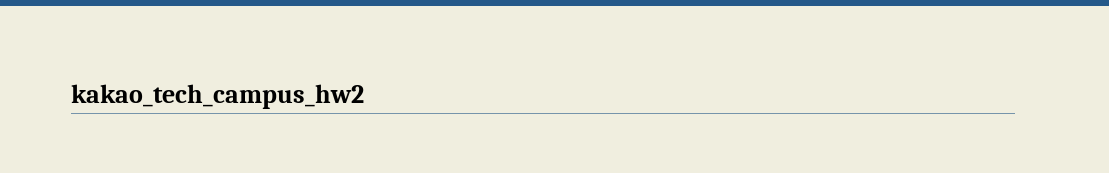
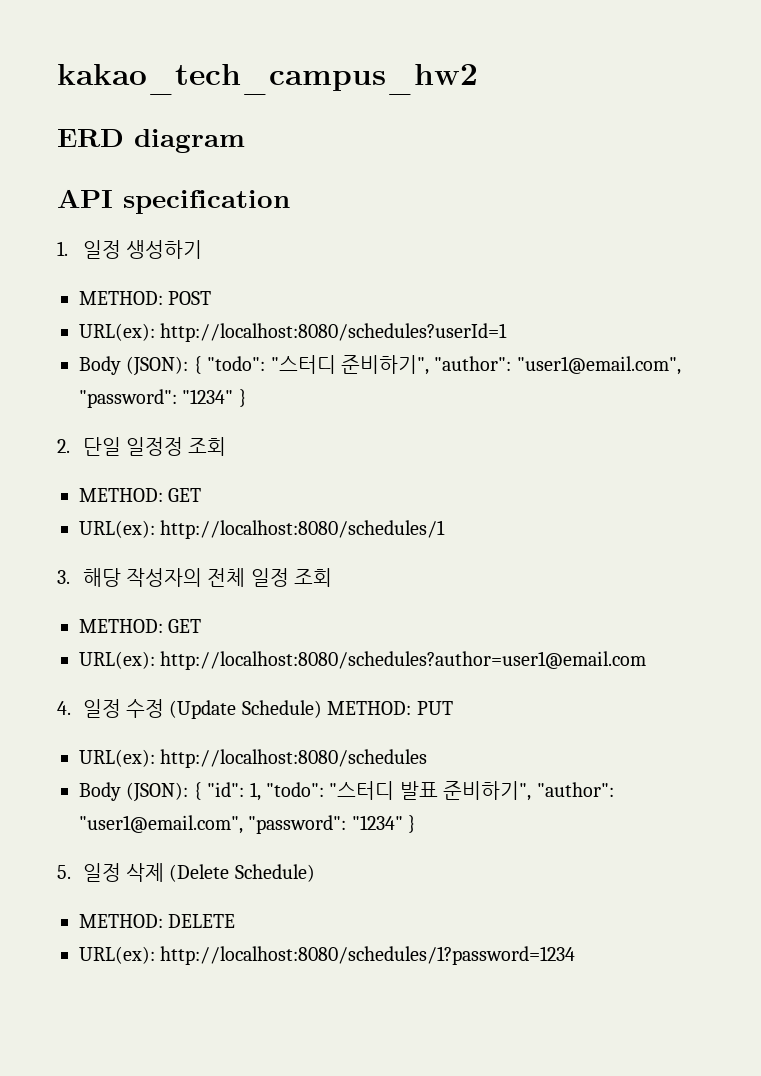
(364, 96) none -> [57,129,245,153] [57,189,290,214] [57,240,203,259] [79,291,212,305] [79,323,508,342] [79,355,681,376] [79,389,247,408] [57,437,227,456] [79,488,202,502] [79,520,446,539] [57,568,333,587] [79,619,202,633] [79,651,647,670] [57,699,453,719] [79,749,428,768] [79,781,614,802] [79,815,417,834] [57,863,315,882] [79,914,236,928] [79,946,576,965] // ERD diagram // API specification // 1. 일정 생성하기 // METHOD: POST // URL(ex): http://localhost:8080/schedules?userId=1 // Body (JSON): { "todo": "스터디 준비하기", "author": "user1@email.com", "password": "1234" } // 2. 단일 일정정 조회 // METHOD: GET // URL(ex): http://localhost:8080/schedules/1 // 3. 해당 작성자의 전체 일정 조회 // METHOD: GET // URL(ex): http://localhost:8080/schedules?author=user1@email.com // 4. 일정 수정 (Update Schedule) METHOD: PUT // URL(ex): http://localhost:8080/schedules // Body (JSON): { "id": 1, "todo": "스터디 발표 준비하기", "author": "user1@email.com", "password": "1234" } // 5. 일정 삭제 (Delete Schedule) // METHOD: DELETE // URL(ex): http://localhost:8080/schedules/1?password=1234

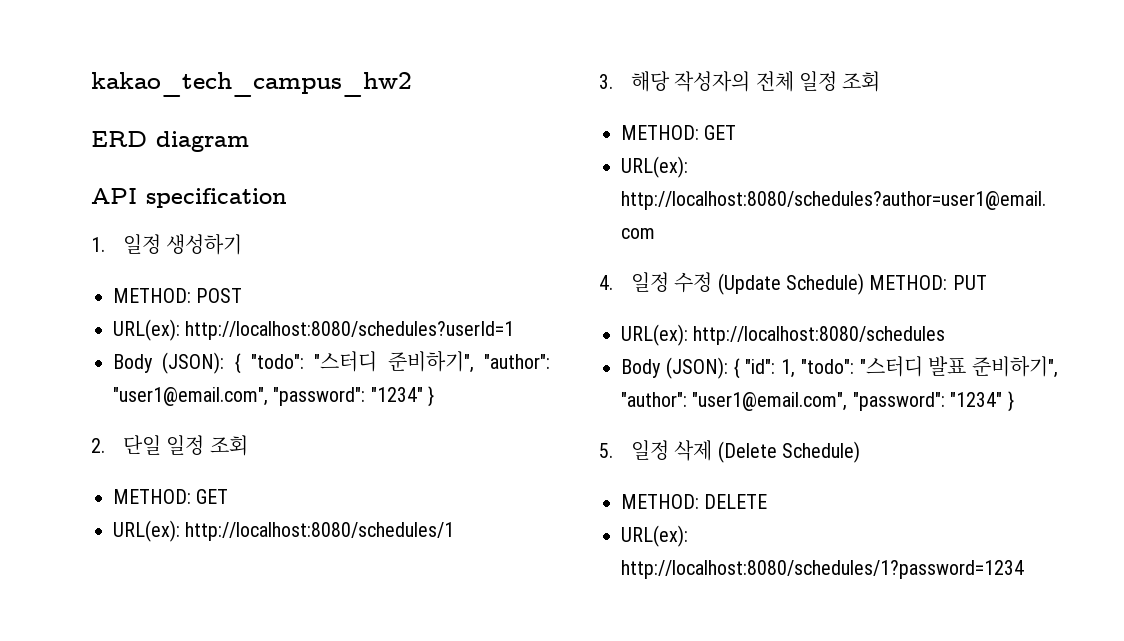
[126,437,184,456] 일정정 -> [166,435,205,455] 일정

